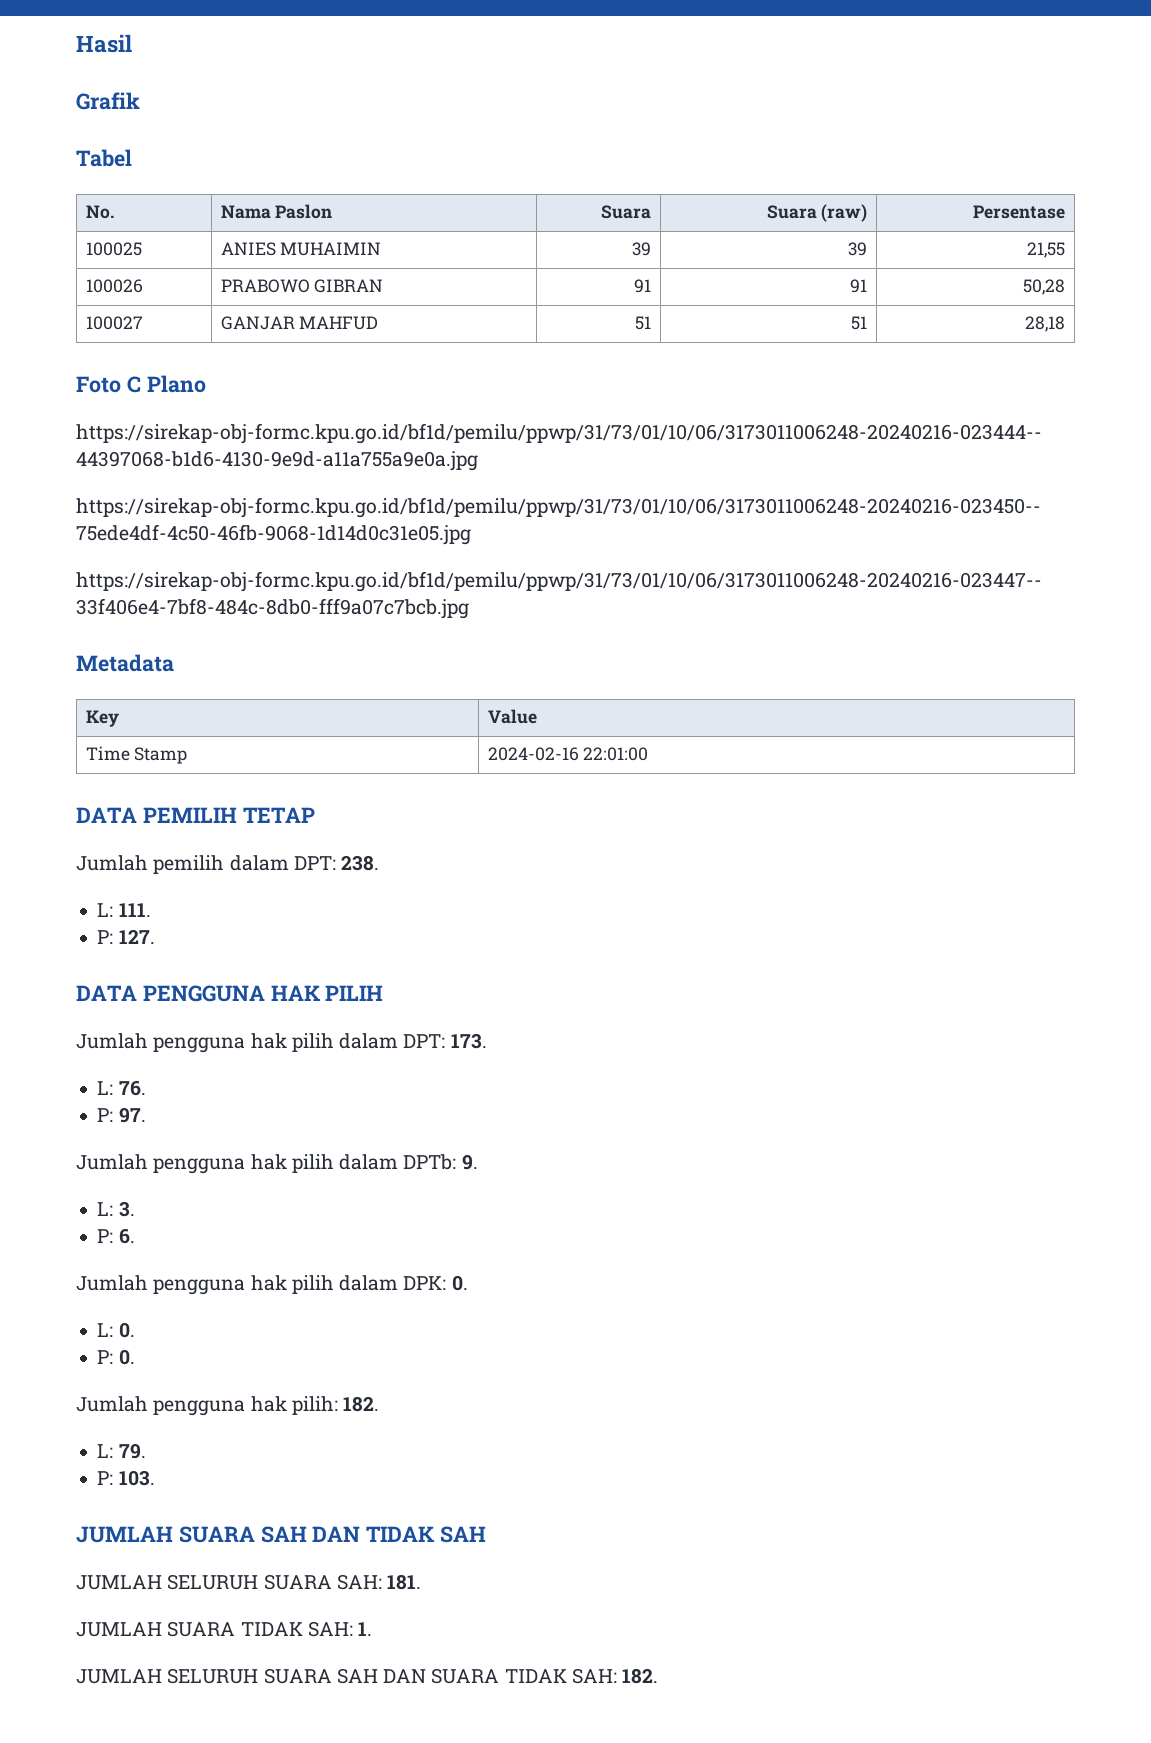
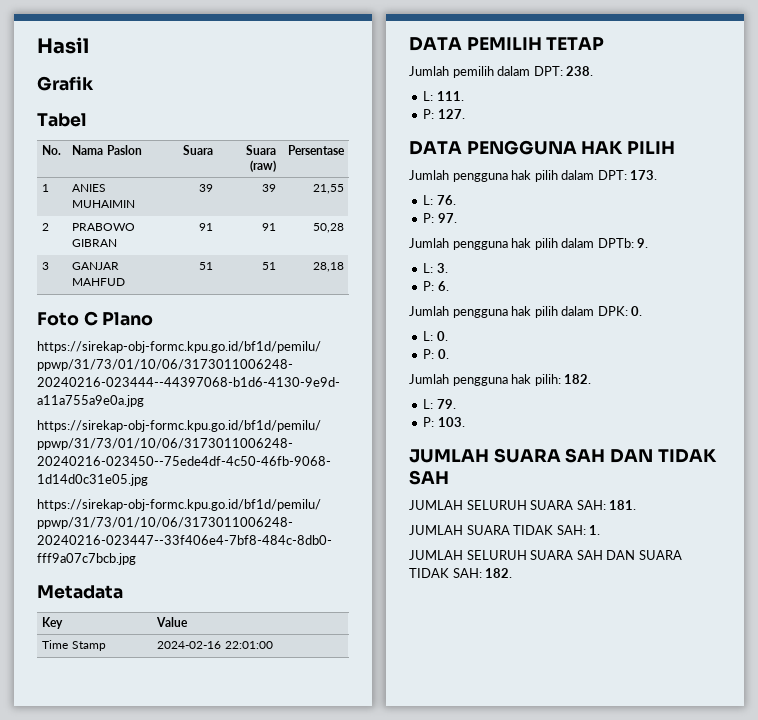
[85,242,142,256] 100025 -> [42,184,50,192] 1
[85,279,143,293] 100026 -> [42,223,50,231] 2
[85,316,143,330] 100027 -> [42,262,50,270] 3

